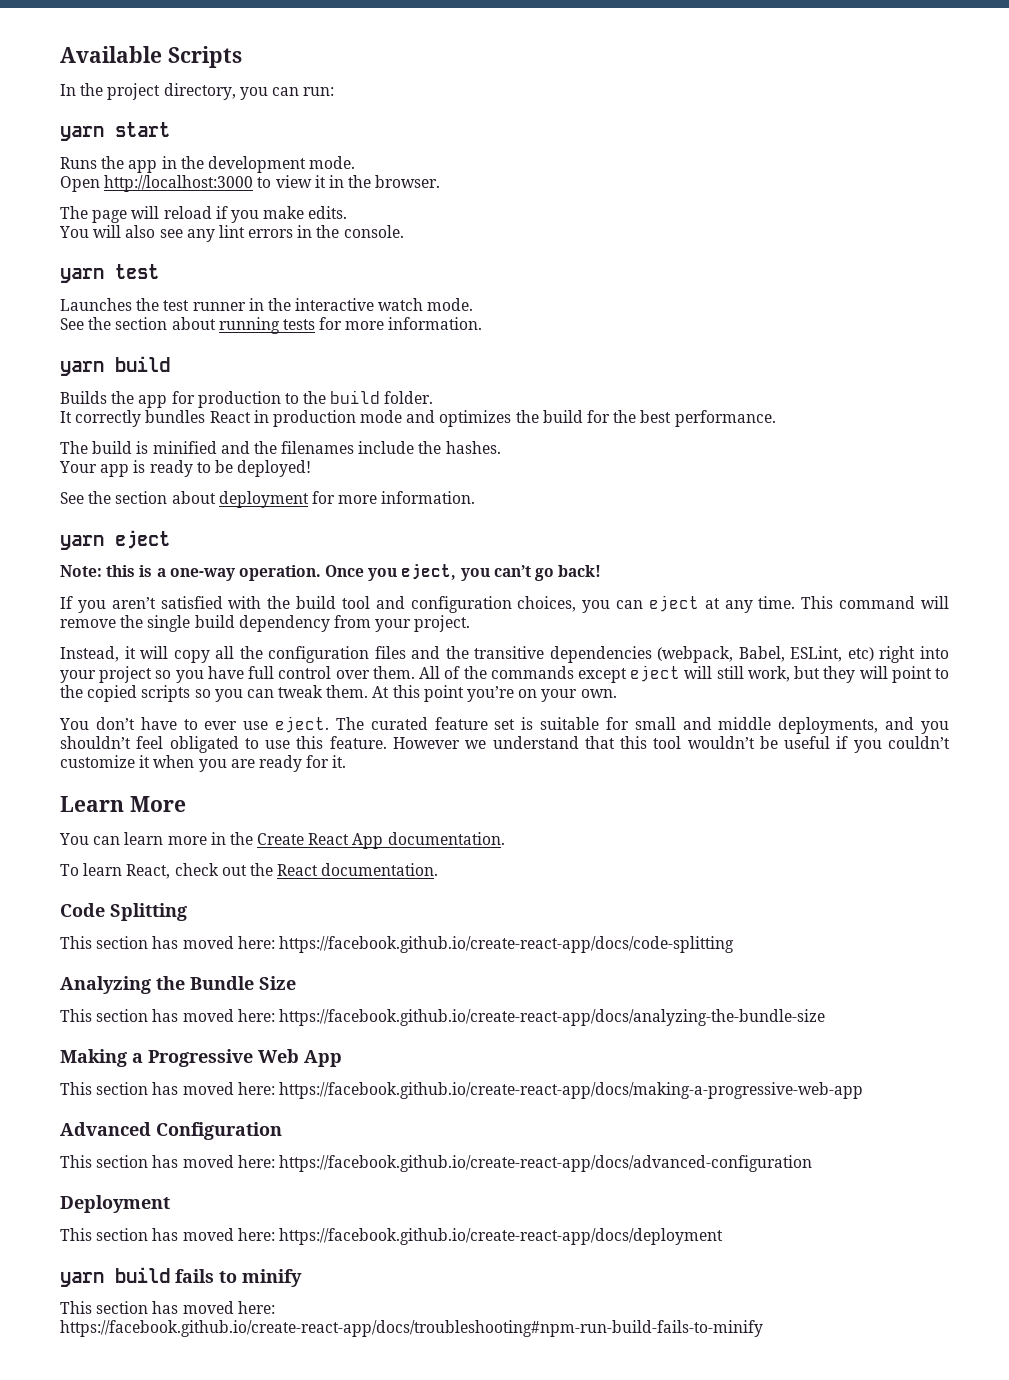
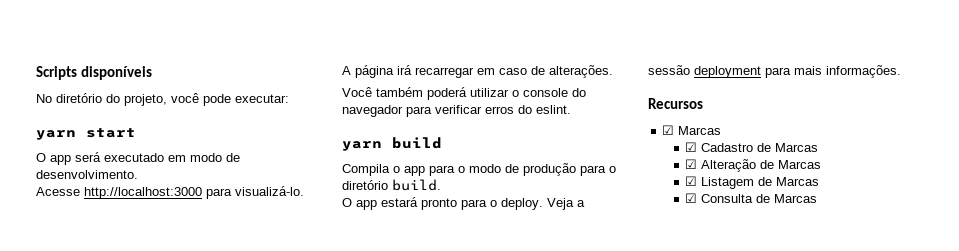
[60,46,162,63] Available -> (36, 73) none
[60,83,335,100] [60,122,170,141] [60,156,356,173] [60,175,441,192] [60,206,348,223] [59,225,404,242] [60,264,159,283] [60,298,474,311] [60,317,483,334] [60,356,170,376] [60,390,434,408] [60,410,776,427] [60,441,501,454] [59,460,312,477] [60,491,476,508] [60,530,170,550] [60,564,602,581] [60,595,950,613] [60,615,471,632] [60,646,949,663] [60,665,950,683] [60,685,617,702] [59,716,950,734] [60,736,951,753] [60,755,347,772] [60,796,186,812] [59,832,505,849] [60,863,439,879] [60,903,187,921] [60,936,734,953] [60,976,296,994] [60,1009,825,1026] [60,1049,342,1067] [60,1082,863,1099] [60,1122,282,1140] [60,1155,812,1172] [60,1195,170,1213] [60,1228,723,1245] [60,1267,302,1287] [60,1301,275,1314] [60,1320,763,1337] // In the project directory, you can run: // yarn start // Runs the app in the development mode. // Open http://localhost:3000 to view it in the browser. // The page will reload if you make edits. // You will also see any lint errors in the console. // yarn test // Launches the test runner in the interactive watch mode. // See the section about running tests for more information. // yarn build // Builds the app for production to the build folder. // It correctly bundles React in production mode and optimizes the build for the best performance. // The build is minified and the filenames include the hashes. // Your app is ready to be deployed! // See the section about deployment for more information. // yarn eject // Note: this is a one-way operation. Once you eject, you can’t go back! // If you aren’t satisfied with the build tool and configuration choices, you can eject at any time. This command will remove the single build dependency from your project. // Instead, it will copy all the configuration files and the transitive dependencies (webpack, Babel, ESLint, etc) right into your project so you have full control over them. All of the commands except eject will still work, but they will point to the copied scripts so you can tweak them. At this point you’re on your own. // You don’t have to ever use eject. The curated feature set is suitable for small and middle deployments, and you shouldn’t feel obligated to use this feature. However we understand that this tool wouldn’t be useful if you couldn’t customize it when you are ready for it. // Learn More // You can learn more in the Create React App documentation. // To learn React, check out the React documentation. // Code Splitting // This section has moved here: https://facebook.github.io/create-react-app/docs/code-splitting // Analyzing the Bundle Size // This section has moved here: https://facebook.github.io/create-react-app/docs/analyzing-the-bundle-size // Making a Progressive Web App // This section has moved here: https://facebook.github.io/create-react-app/docs/making-a-progressive-web-app // Advanced Configuration // This section has moved here: https://facebook.github.io/create-react-app/docs/advanced-configuration // Deployment // This section has moved here: https://facebook.github.io/create-react-app/docs/deployment // yarn build fails to minify // This section has moved here: https://facebook.github.io/create-react-app/docs/troubleshooting#npm-run-build-fails-to-minify -> [81,66,153,80] [36,93,289,106] [36,128,136,140] [36,152,240,165] [36,170,138,179] [36,186,304,199] [342,65,613,78] [342,87,586,100] [342,105,571,117] [342,137,442,151] [342,163,616,176] [342,179,441,191] [342,197,585,210] [648,65,901,78] [648,98,703,109] [662,125,722,135] [685,142,819,152] [685,159,822,172] [685,176,820,189] [685,193,818,203] disponíveis // No diretório do projeto, você pode executar: // yarn start // O app será executado em modo de desenvolvimento. // Acesse http://localhost:3000 para visualizá-lo. A página irá recarregar em caso de alterações. // Você também poderá utilizar o console do navegador para verificar erros do eslint. // yarn build // Compila o app para o modo de produção para o diretório build. // O app estará pronto para o deploy. Veja a sessão deployment para mais informações. // Recursos // ☑ Marcas // ☑ Cadastro de Marcas // ☑ Alteração de Marcas // ☑ Listagem de Marcas // ☑ Consulta de Marcas

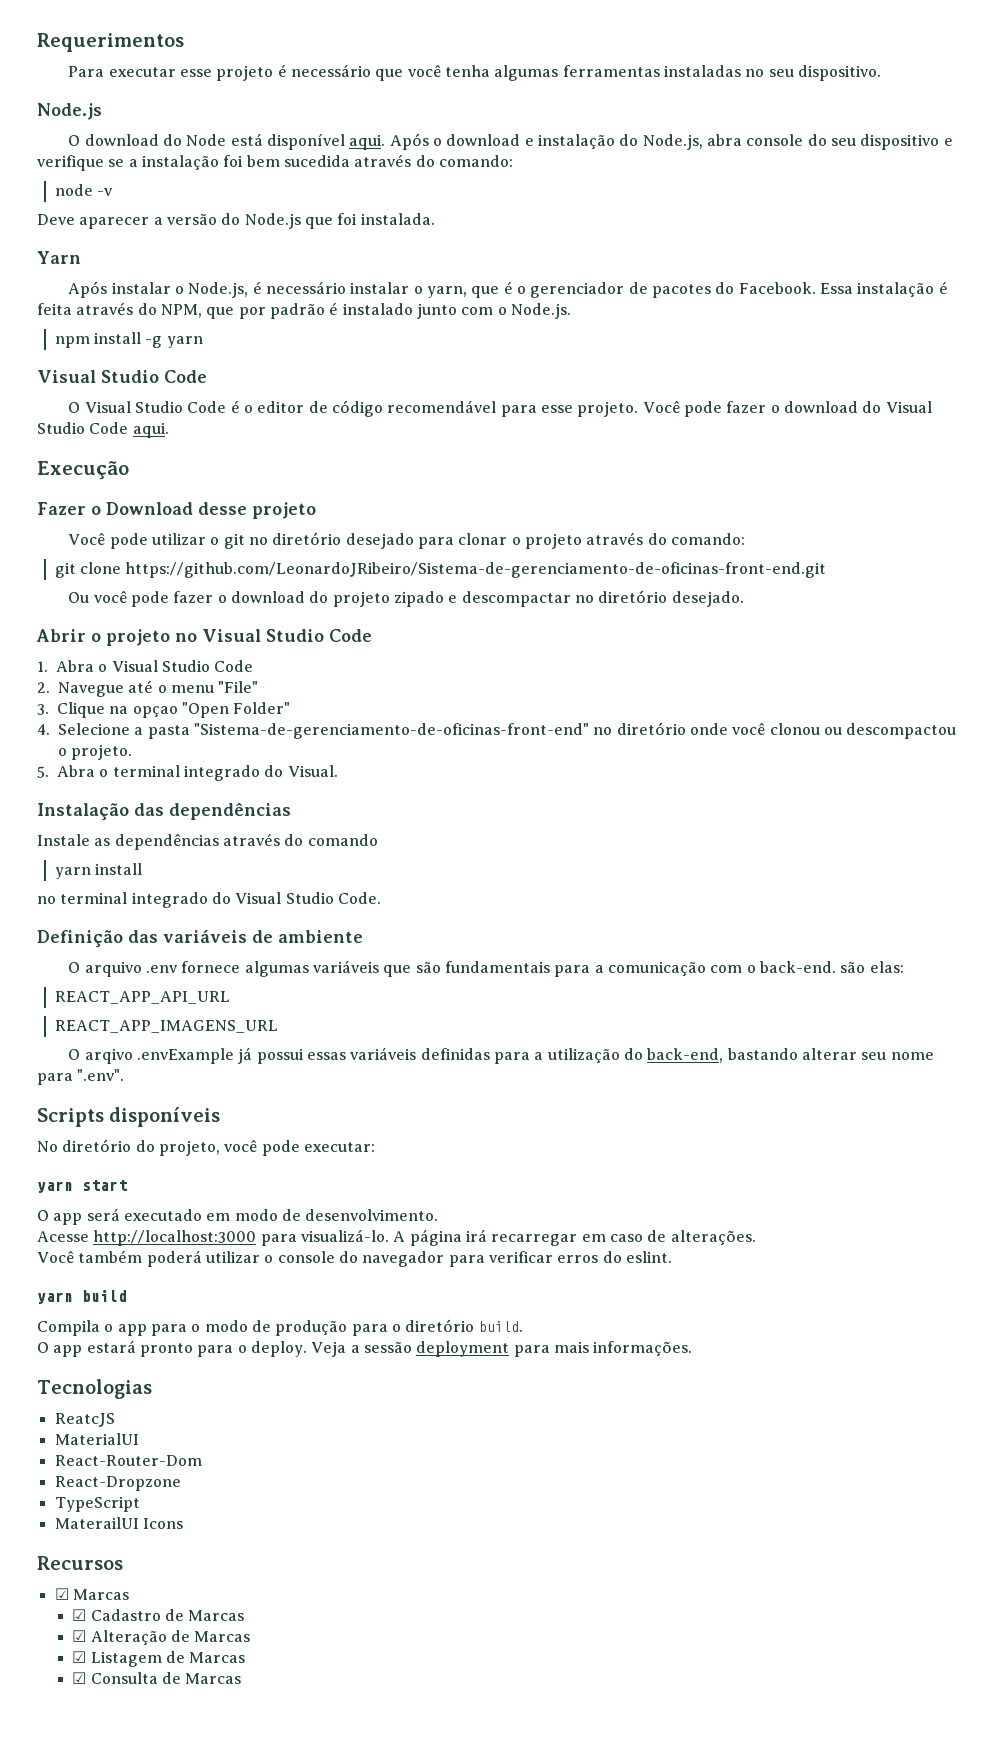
(36, 73) none -> [37,33,184,52] [68,64,881,81] [37,103,102,120] [68,133,953,150] [37,154,513,171] [54,184,114,196] [37,213,435,229] [37,251,81,264] [68,281,948,298] [37,302,571,319] [54,332,203,348] [37,370,207,383] [68,400,932,417] [37,422,169,438] [37,461,129,480] [37,502,316,519] [68,532,745,549] [54,562,827,578] [68,590,744,607] [36,629,372,646] [37,660,254,672] [37,680,259,697] [37,702,291,718] [37,722,957,739] [58,744,133,760] [37,765,338,781] [37,802,291,821] [37,833,378,850] [54,863,143,879] [37,892,381,908] [37,929,363,948] [68,960,904,977] [54,991,230,1004] [54,1020,278,1033] [68,1047,934,1064] [37,1069,125,1085] Requerimentos // Para executar esse projeto é necessário que você tenha algumas ferramentas instaladas no seu dispositivo. // Node.js // O download do Node está disponível aqui. Após o download e instalação do Node.js, abra console do seu dispositivo e verifique se a instalação foi bem sucedida através do comando: // node -v // Deve aparecer a versão do Node.js que foi instalada. // Yarn // Após instalar o Node.js, é necessário instalar o yarn, que é o gerenciador de pacotes do Facebook. Essa instalação é feita através do NPM, que por padrão é instalado junto com o Node.js. // npm install -g yarn // Visual Studio Code // O Visual Studio Code é o editor de código recomendável para esse projeto. Você pode fazer o download do Visual Studio Code aqui. // Execução // Fazer o Download desse projeto // Você pode utilizar o git no diretório desejado para clonar o projeto através do comando: // git clone https://github.com/LeonardoJRibeiro/Sistema-de-gerenciamento-de-oficinas-front-end.git // Ou você pode fazer o download do projeto zipado e descompactar no diretório desejado. // Abrir o projeto no Visual Studio Code // 1. Abra o Visual Studio Code // 2. Navegue até o menu "File" // 3. Clique na opçao "Open Folder" // 4. Selecione a pasta "Sistema-de-gerenciamento-de-oficinas-front-end" no diretório onde você clonou ou descompactou o projeto. // 5. Abra o terminal integrado do Visual. // Instalação das dependências // Instale as dependências através do comando // yarn install // no terminal integrado do Visual Studio Code. // Definição das variáveis de ambiente // O arquivo .env fornece algumas variáveis que são fundamentais para a comunicação com o back-end. são elas: // REACT_APP_API_URL // REACT_APP_IMAGENS_URL // O arqivo .envExample já possui essas variáveis definidas para a utilização do back-end, bastando alterar seu nome para ".env". //
(901, 71) none -> [37,1379,152,1399] [54,1413,115,1427] [54,1433,139,1445] [54,1455,202,1466] [54,1476,181,1491] [54,1496,140,1512] [54,1517,183,1529] // Tecnologias // ReatcJS // MaterialUI // React-Router-Dom // React-Dropzone // TypeScript // MaterailUI Icons

